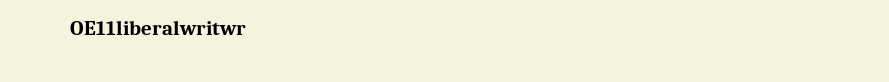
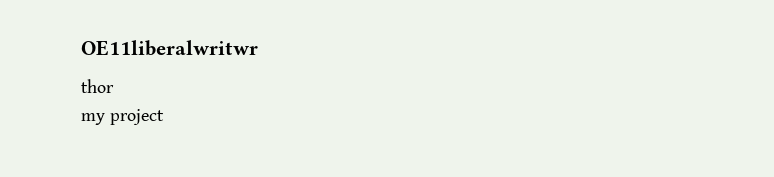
(246, 27) none -> [81,79,114,93] [81,109,164,125] // thor // my project

